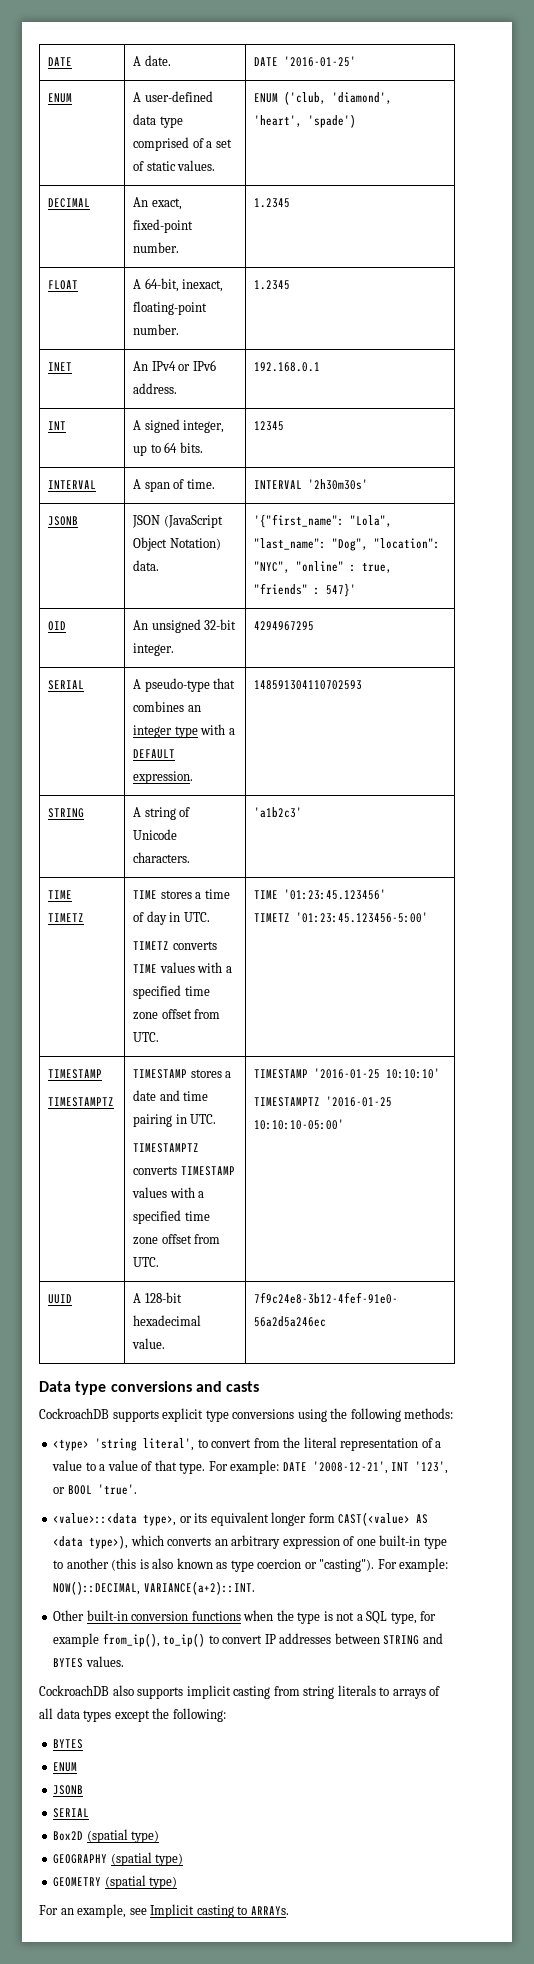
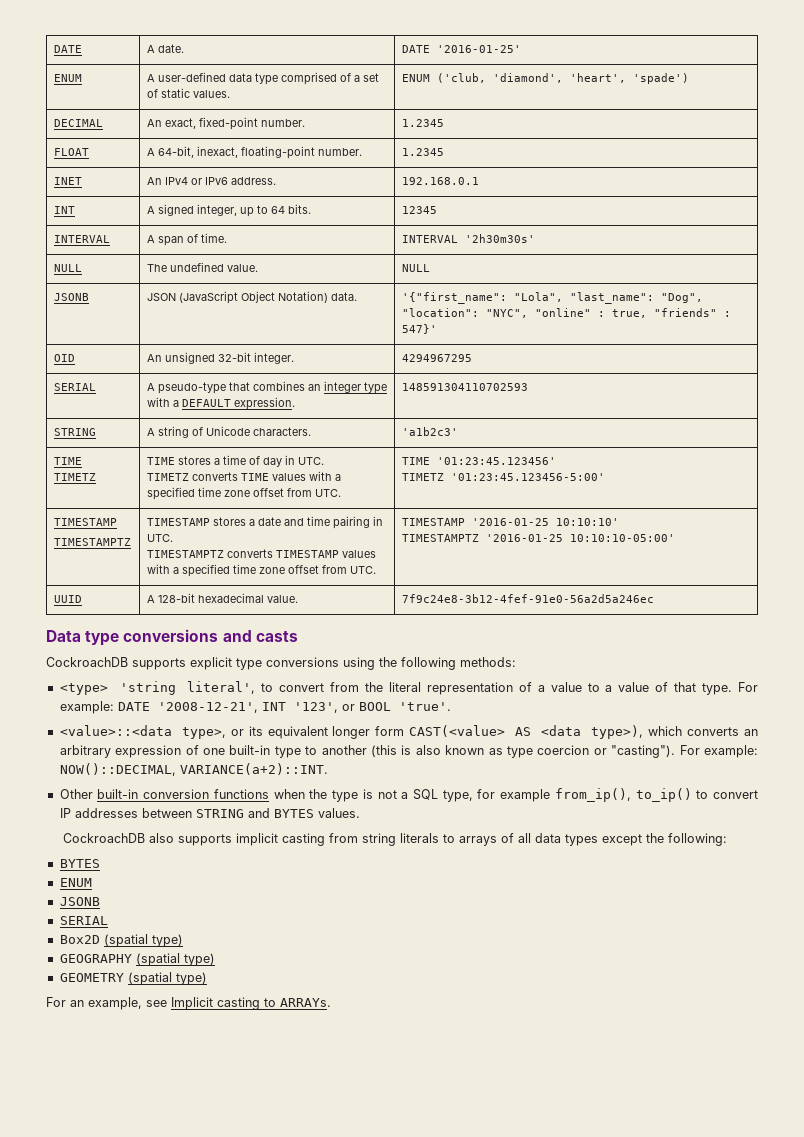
(369, 484) none -> [53,264,82,272] [146,262,258,272] [401,264,430,272] // NULL | The undefined value. | NULL

